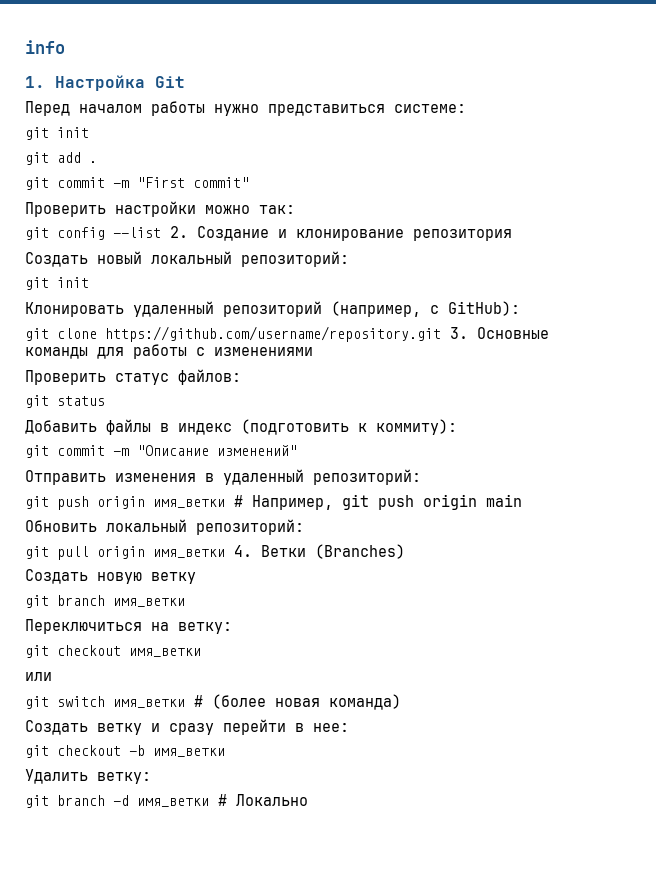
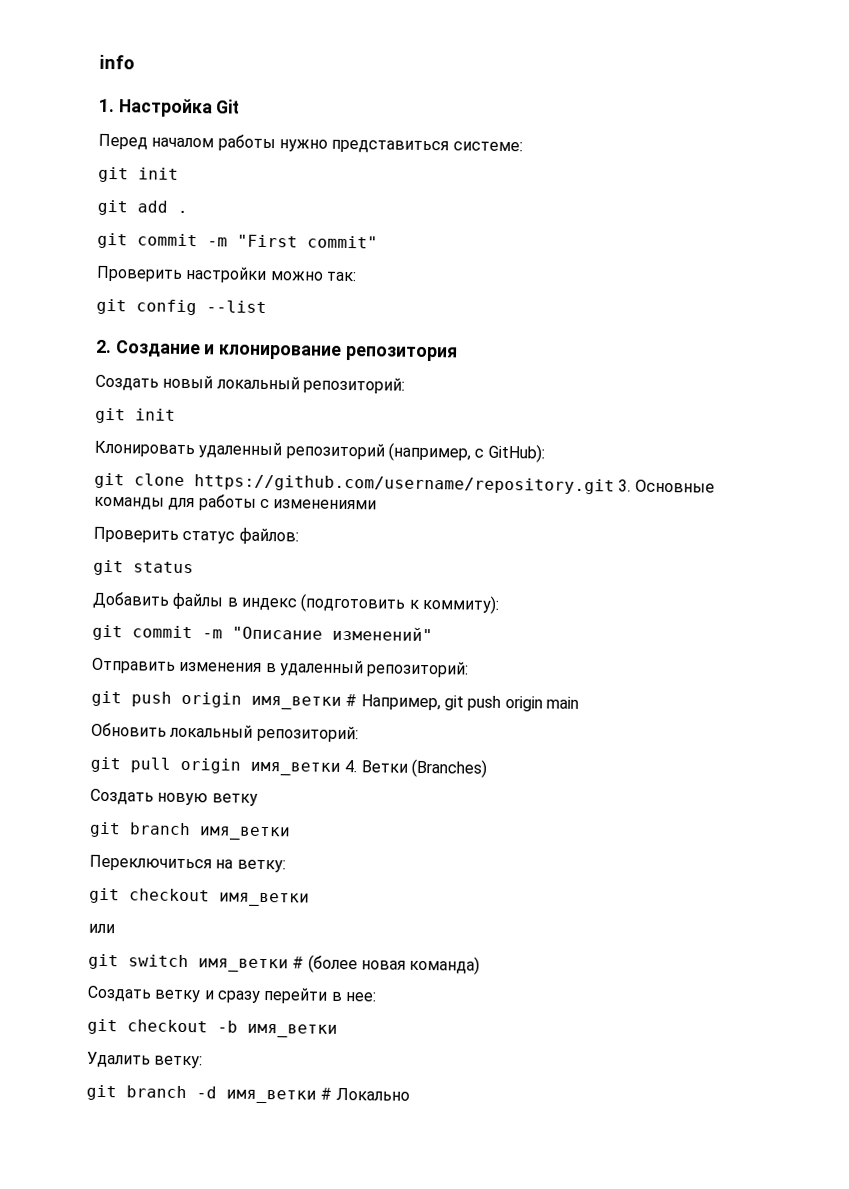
(161, 232) none -> (267, 306) //

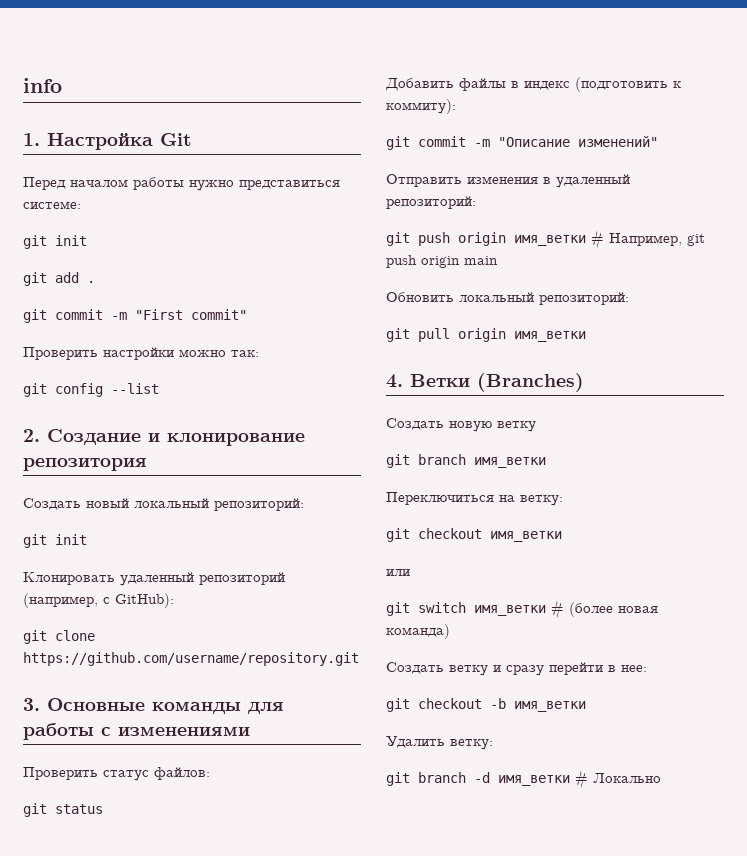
(615, 484) none -> (359, 659) //
(341, 768) none -> (586, 336) //

